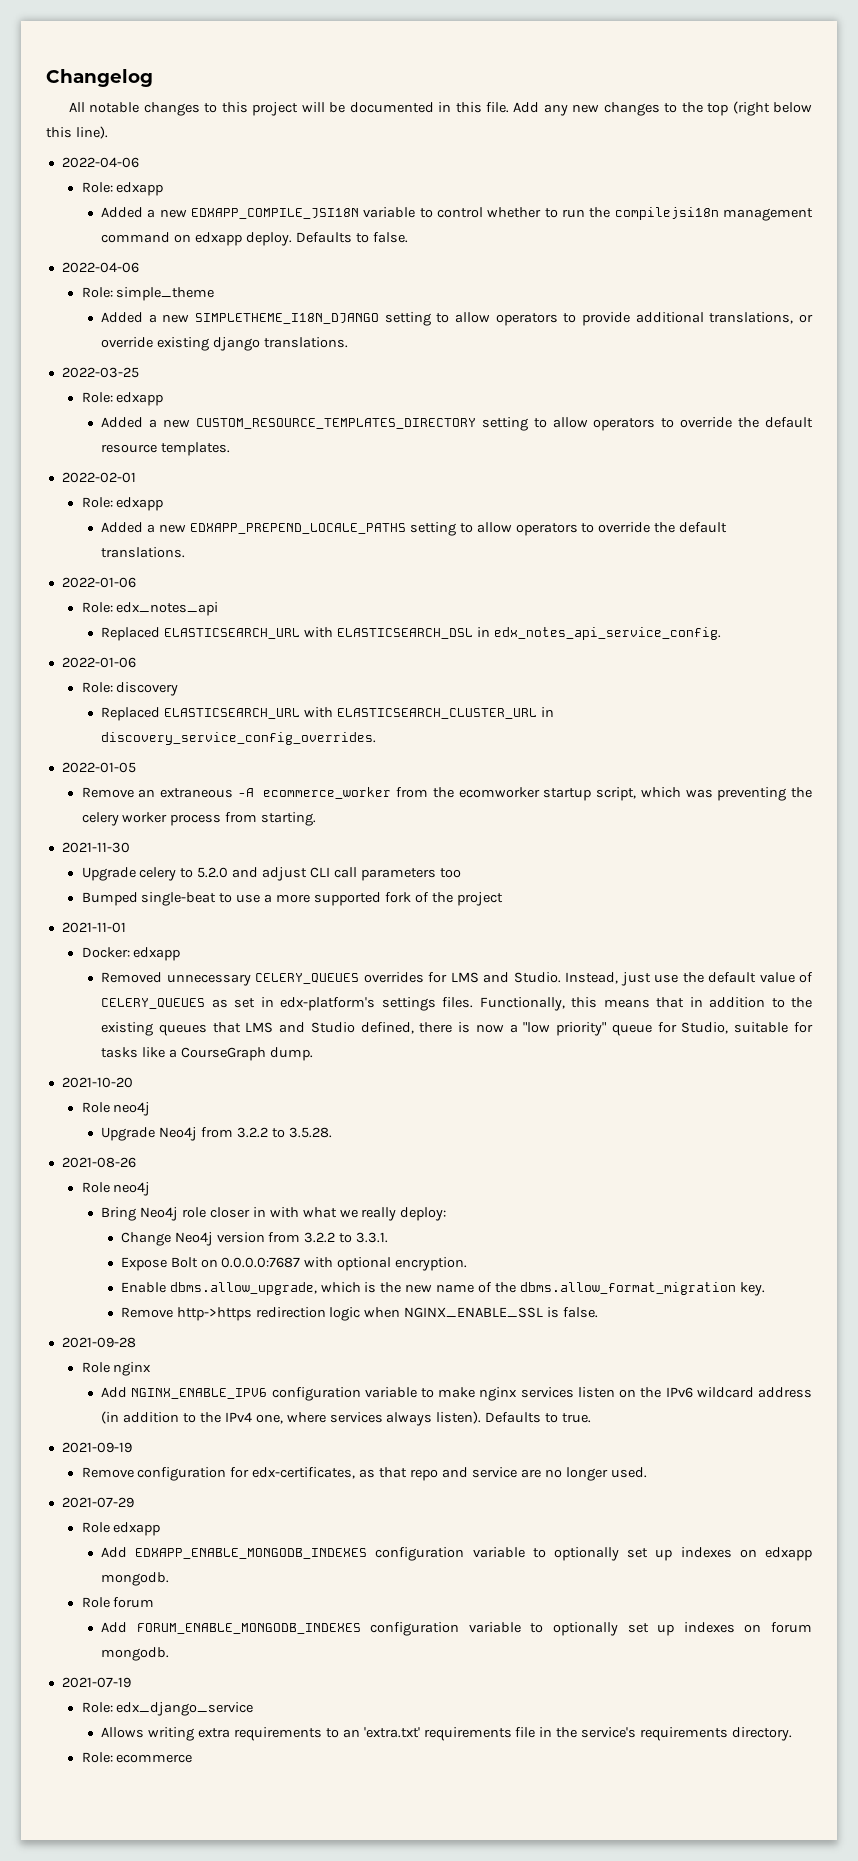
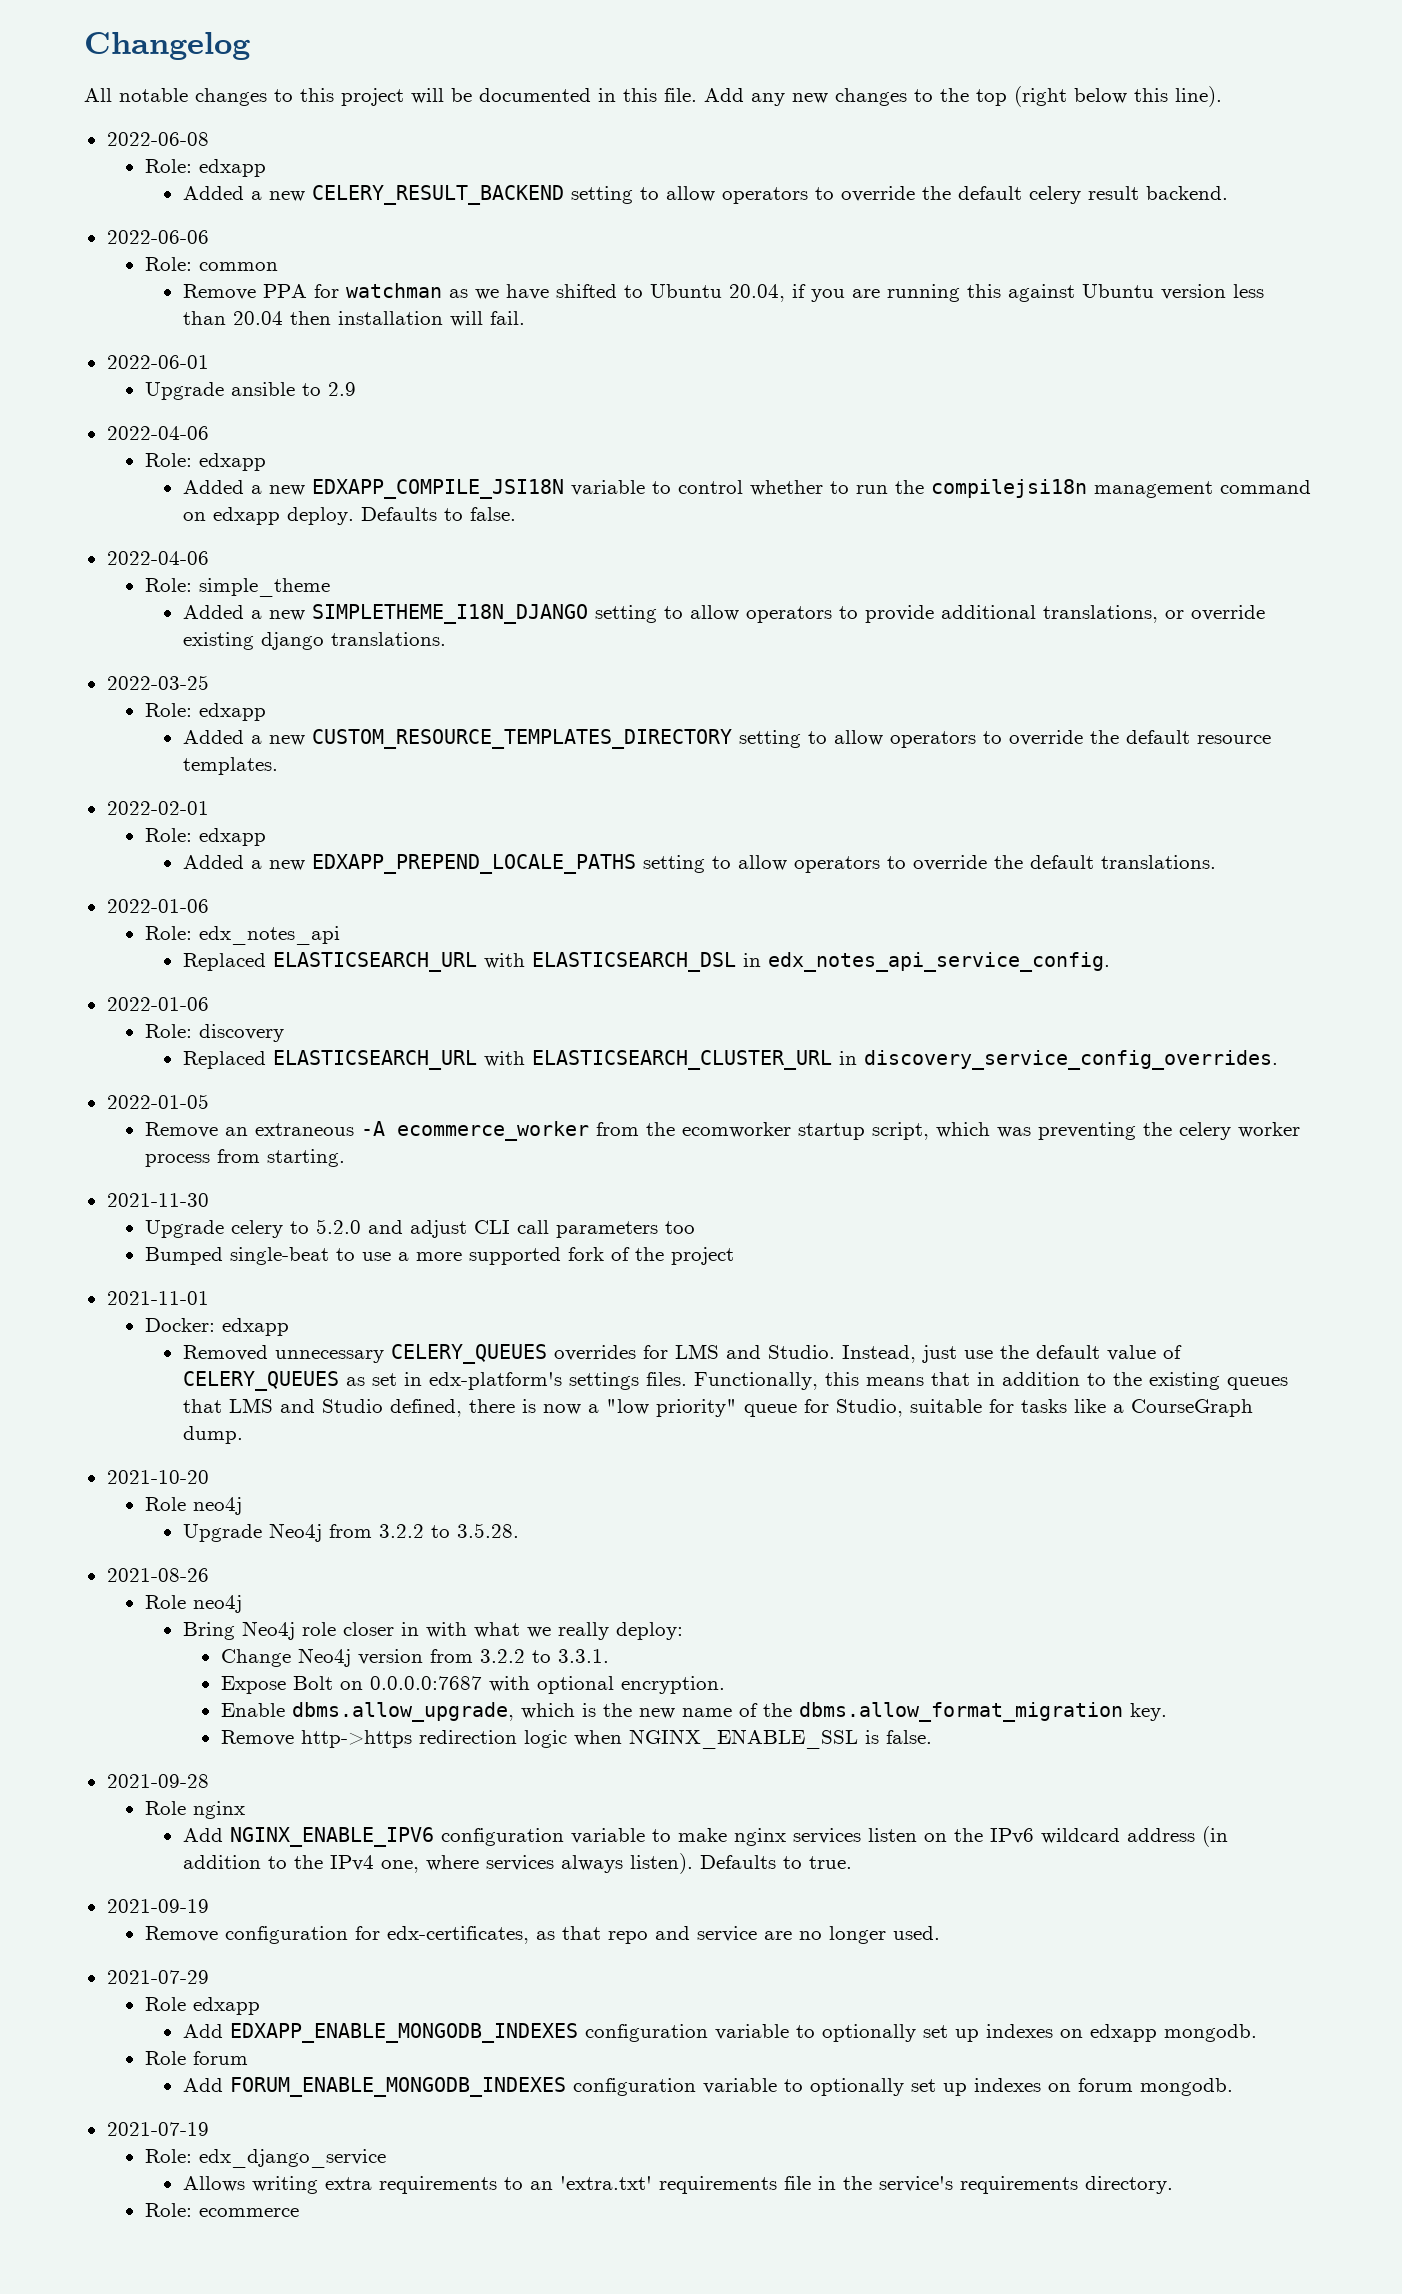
(108, 132) none -> [106,132,209,146] [144,159,266,177] [182,185,1228,205] [106,230,209,244] [144,257,278,271] [182,283,1264,302] [182,311,525,327] [106,355,209,369] [144,382,356,400] // 2022-06-08 // Role: edxapp // Added a new CELERY_RESULT_BACKEND setting to allow operators to override the default celery result backend. // 2022-06-06 // Role: common // Remove PPA for watchman as we have shifted to Ubuntu 20.04, if you are running this against Ubuntu version less than 20.04 then installation will fail. // 2022-06-01 // Upgrade ansible to 2.9

